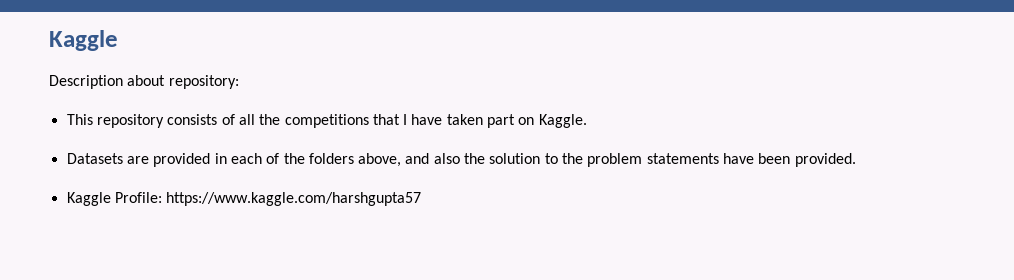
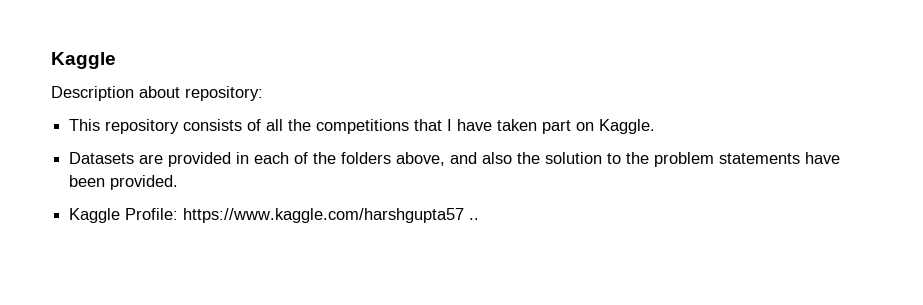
(422, 199) none -> [469,218,480,220] ..

